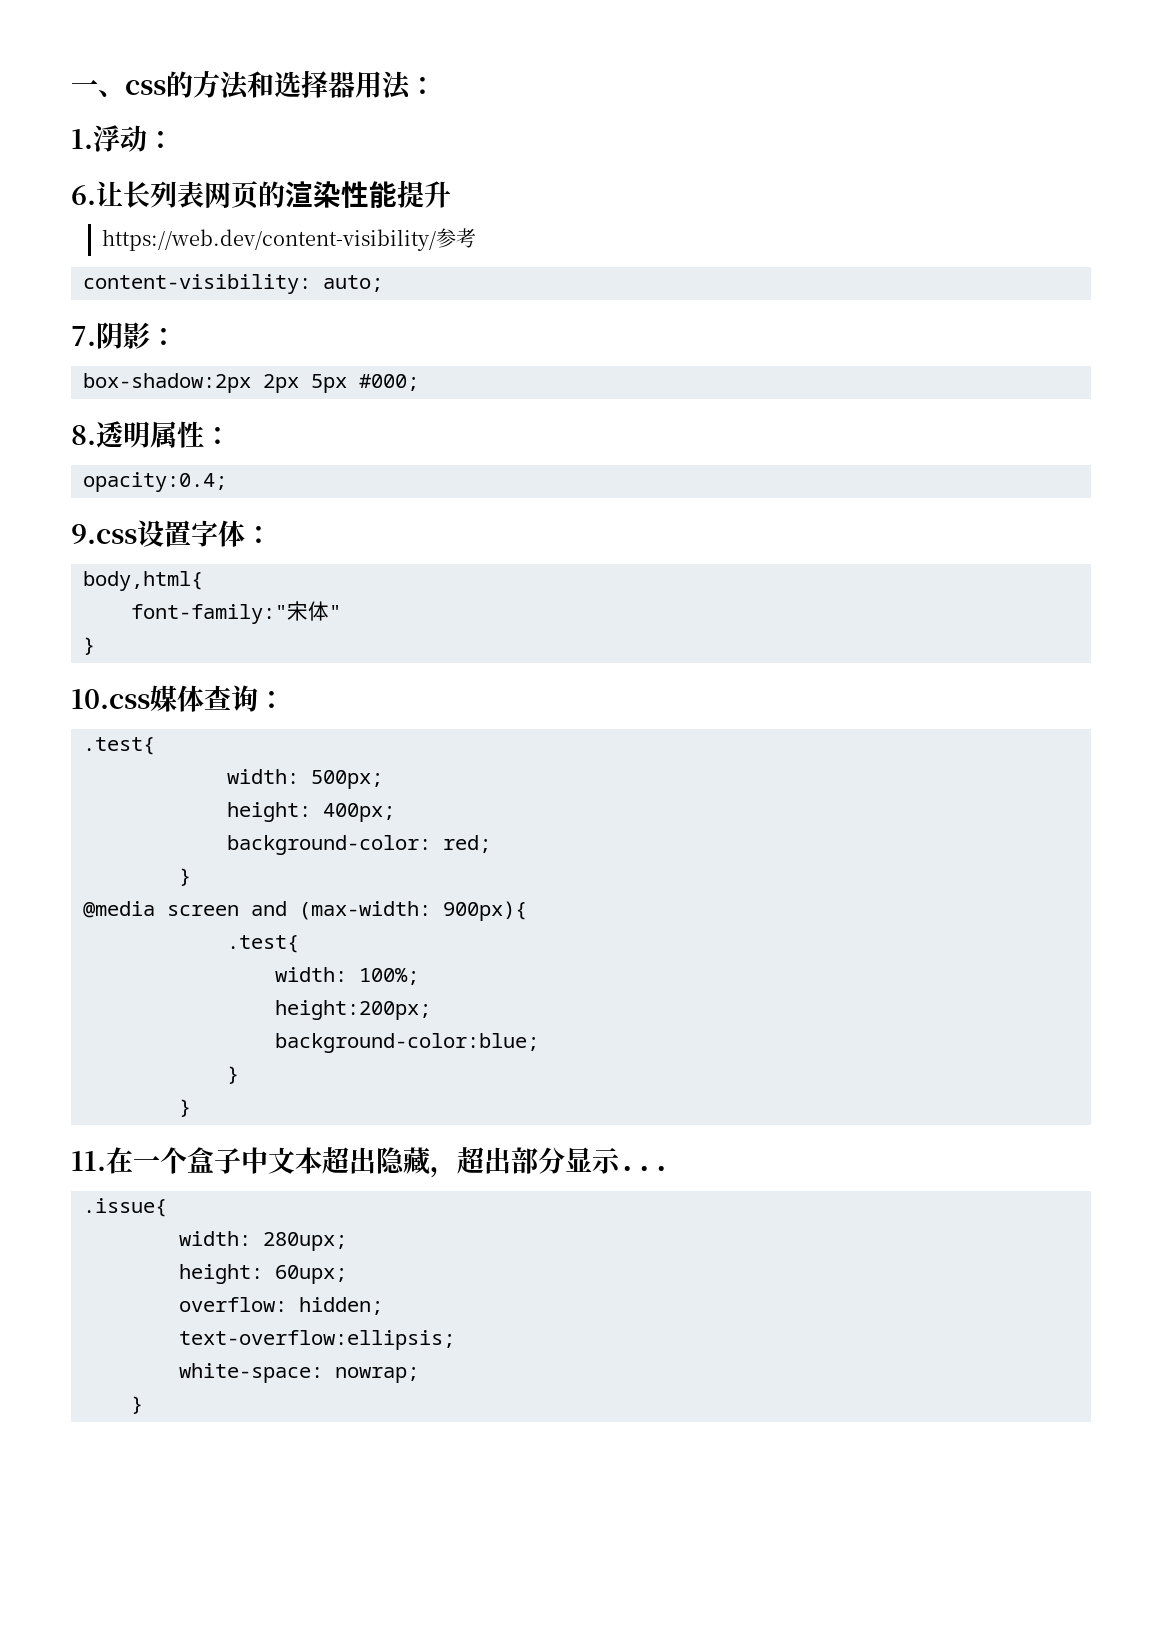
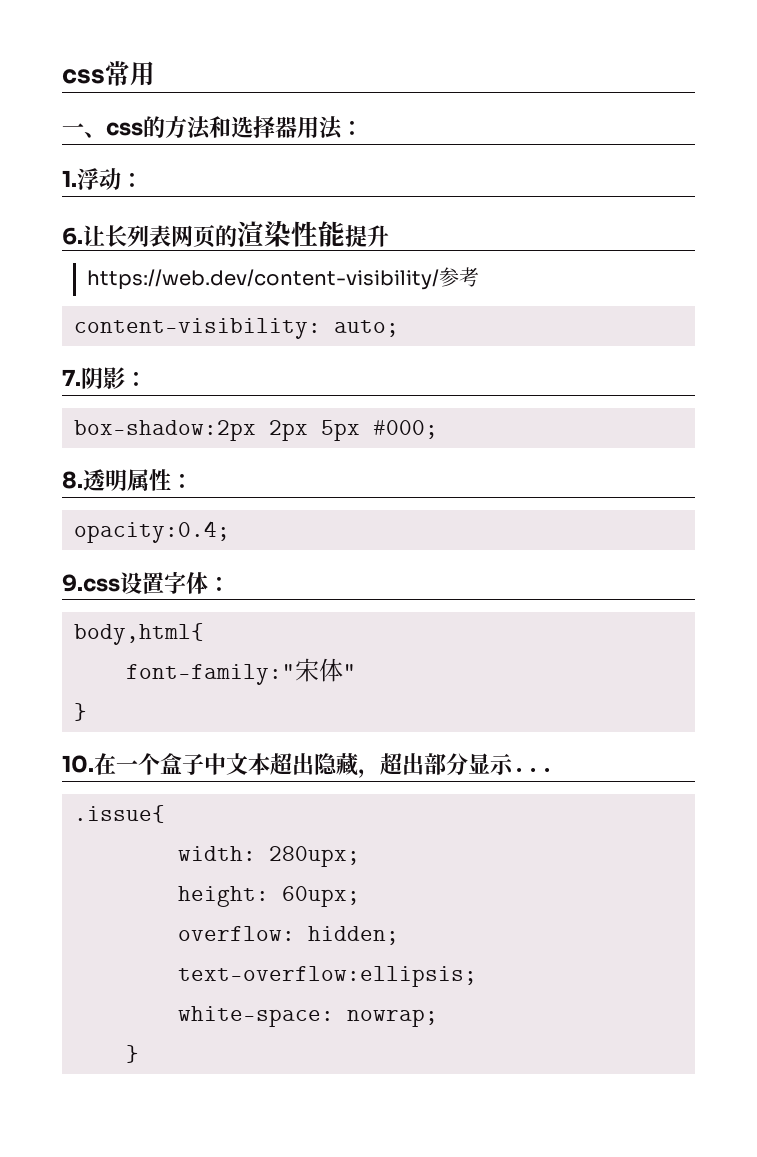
(71, 87) none -> [62,61,155,86] css常用 //
[71,685,285,712] [83,737,155,755] [227,769,383,789] [227,802,395,822] [227,835,491,855] [179,868,191,886] [83,901,527,921] [227,935,299,953] [275,967,419,985] [275,1000,431,1020] [275,1033,539,1053] [227,1066,239,1084] [179,1099,191,1117] [71,1151,106,1171] 10.css媒体查询： // .test{ // width: 500px; // height: 400px; // background-color: red; // } // @media screen and (max-width: 900px){ // .test{ // width: 100%; // height:200px; // background-color:blue; // } // } // 11. -> [62,755,94,773] 10.

